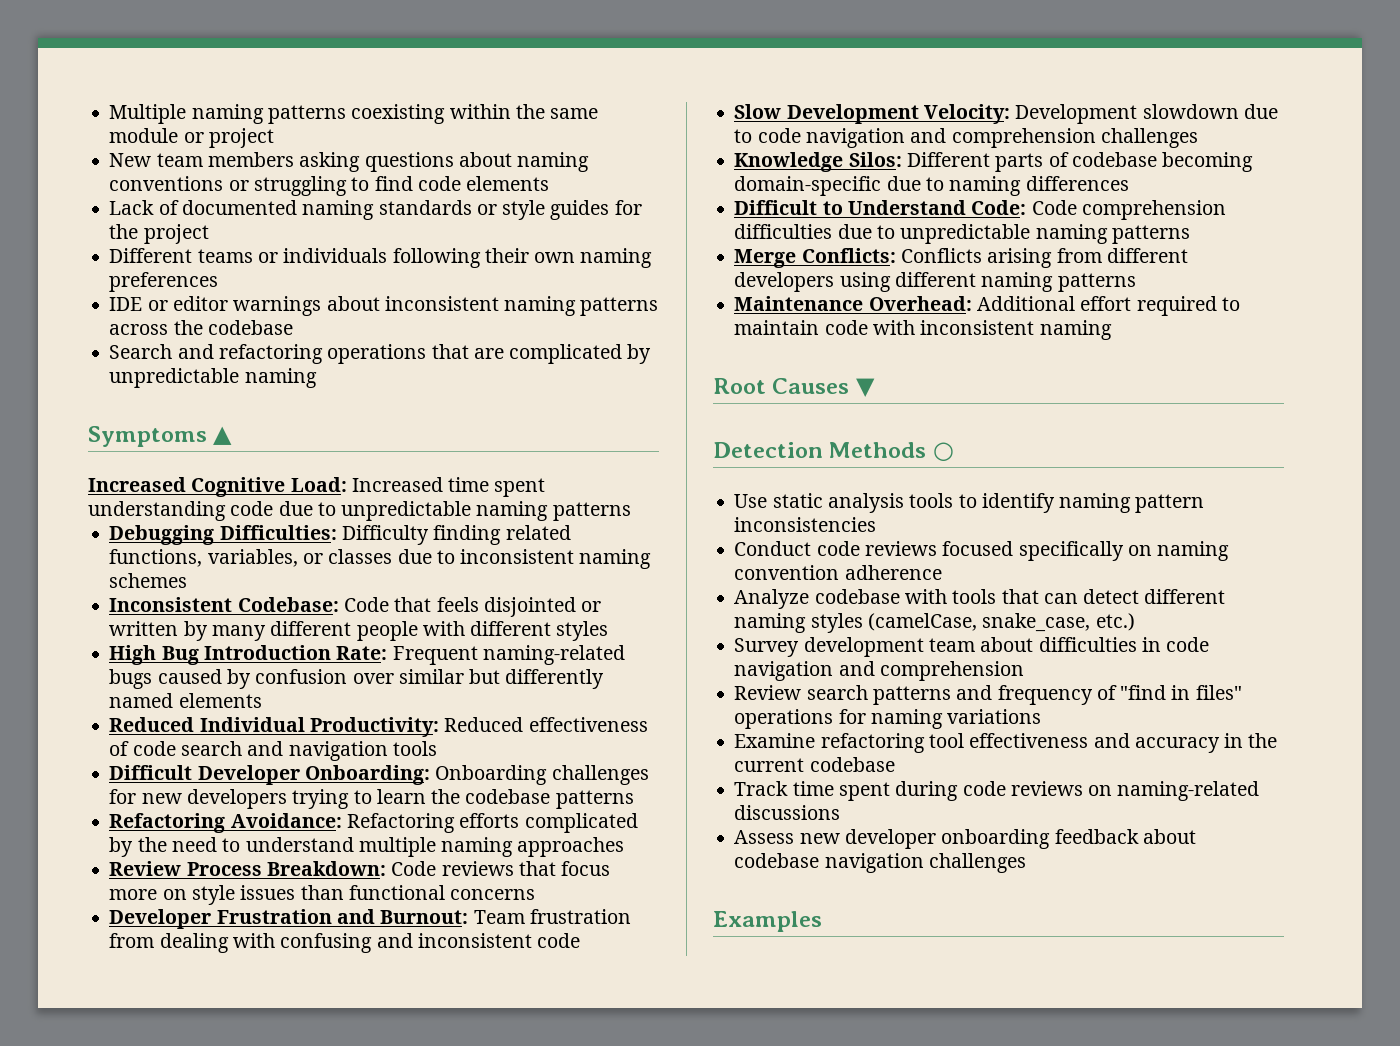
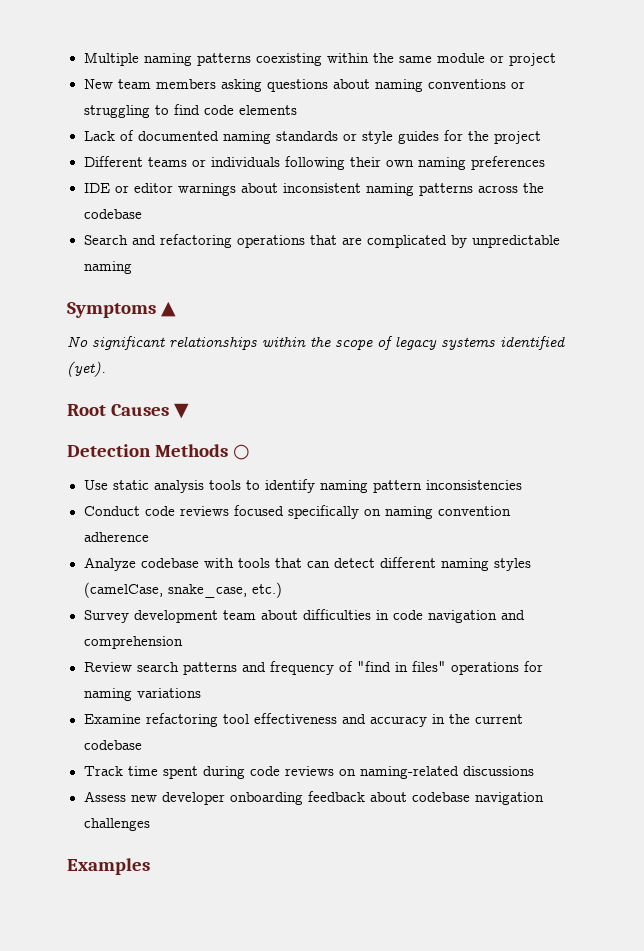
[88,477,546,497] [88,501,631,521] [109,525,571,545] [109,549,652,569] [109,573,188,588] [109,597,602,617] [109,621,609,641] [109,645,625,665] [109,669,605,689] [109,693,262,708] [109,717,648,737] [109,741,437,761] [109,765,649,785] [109,789,634,809] [109,813,638,833] [109,837,625,857] [109,861,611,876] [109,885,536,905] [109,909,631,929] [109,933,581,953] [734,104,1278,124] [734,128,1198,148] [734,152,1254,172] [734,176,1129,196] [734,200,1226,220] [734,224,1190,244] [734,248,1188,268] [734,272,1136,292] [734,296,1240,316] [734,320,1112,340] Increased Cognitive Load: Increased time spent understanding code due to unpredictable naming patterns // Debugging Difficulties: Difficulty finding related functions, variables, or classes due to inconsistent naming schemes // Inconsistent Codebase: Code that feels disjointed or written by many different people with different styles // High Bug Introduction Rate: Frequent naming-related bugs caused by confusion over similar but differently named elements // Reduced Individual Productivity: Reduced effectiveness of code search and navigation tools // Difficult Developer Onboarding: Onboarding challenges for new developers trying to learn the codebase patterns // Refactoring Avoidance: Refactoring efforts complicated by the need to understand multiple naming approaches // Review Process Breakdown: Code reviews that focus more on style issues than functional concerns // Developer Frustration and Burnout: Team frustration from dealing with confusing and inconsistent code // Slow Development Velocity: Development slowdown due to code navigation and comprehension challenges // Knowledge Silos: Different parts of codebase becoming domain-specific due to naming differences // Difficult to Understand Code: Code comprehension difficulties due to unpredictable naming patterns // Merge Conflicts: Conflicts arising from different developers using different naming patterns // Maintenance Overhead: Additional effort required to maintain code with inconsistent naming -> [67,336,565,350] [67,361,106,377] No significant relationships within the scope of legacy systems identified (yet).

